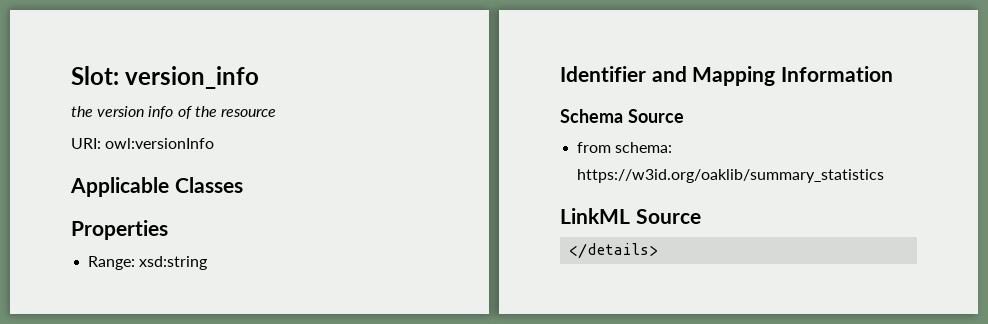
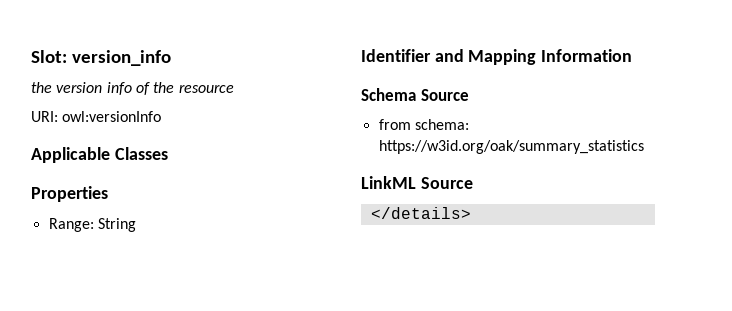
[139,256,208,270] xsd:string -> [97,218,136,232] String
[577,169,885,183] https://w3id.org/oaklib/summary_statistics -> [378,140,644,154] https://w3id.org/oak/summary_statistics

